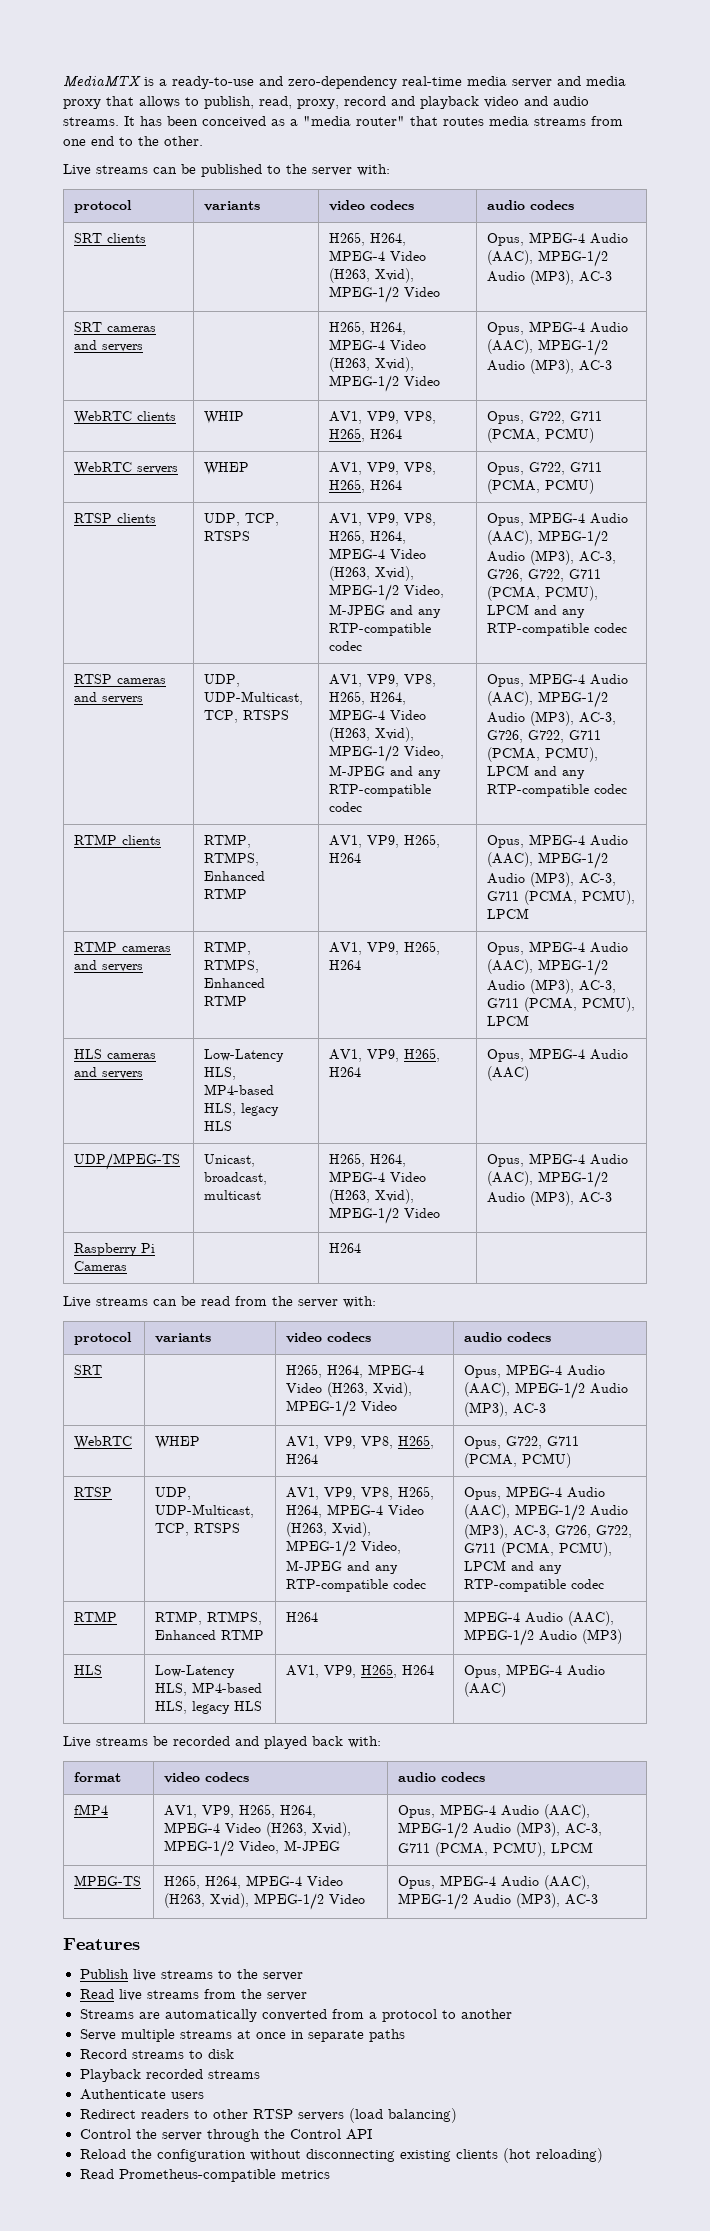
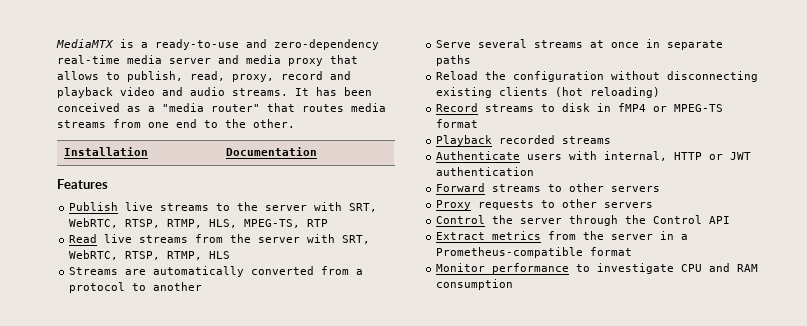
[63,164,390,177] [74,200,133,213] [204,201,261,211] [329,200,415,211] [487,200,575,210] [74,233,147,243] [329,232,407,246] [329,250,427,261] [329,268,415,283] [329,286,441,303] [487,232,629,246] [487,250,609,267] [487,270,613,285] [74,322,157,332] [74,340,144,352] [329,321,407,335] [329,339,427,350] [329,357,415,372] [329,375,441,392] [487,321,629,335] [487,339,609,356] [487,359,613,374] [74,411,177,424] [204,411,245,424] [329,411,437,424] [329,428,403,442] [487,411,603,424] [487,428,595,443] [74,462,179,475] [204,462,250,475] [329,462,437,475] [329,479,403,493] [487,462,603,475] [487,479,595,494] [74,513,157,523] [204,513,280,526] [204,531,251,541] [329,513,437,526] [329,530,407,544] [329,548,427,559] [329,566,415,581] [329,584,445,601] [329,604,442,618] [329,623,432,636] [329,641,363,651] [487,512,629,526] [487,530,609,547] [487,550,617,565] [487,569,602,582] [487,586,599,601] [487,604,586,618] [487,623,628,636] [74,674,167,684] [74,692,144,704] [204,674,241,687] [204,691,304,705] [204,710,290,723] [329,674,437,687] [329,691,407,705] [329,709,427,720] [329,727,415,742] [329,745,445,762] [329,765,442,779] [329,784,432,797] [329,802,363,812] [487,673,629,687] [487,691,609,708] [487,711,617,726] [487,730,602,743] [487,747,599,762] [487,765,586,779] [487,784,628,797] [74,834,162,845] [204,834,252,848] [204,852,260,866] [204,871,266,881] [204,888,248,899] [329,834,441,848] [329,853,362,863] [487,834,629,848] [487,852,609,869] [487,872,617,887] [487,890,636,905] [487,908,530,919] [74,941,172,952] [74,960,144,972] [204,941,252,955] [204,959,260,973] [204,978,266,988] [204,995,248,1006] [329,941,441,955] [329,960,362,970] [487,941,629,955] [487,959,609,976] [487,979,617,994] [487,997,636,1012] [487,1015,530,1026] [74,1049,157,1059] [74,1067,144,1079] [204,1049,285,1062] [204,1067,237,1080] [204,1084,275,1095] [204,1103,280,1116] [204,1121,233,1131] [329,1048,441,1062] [329,1067,362,1077] [487,1048,629,1062] [487,1066,530,1081] [74,1153,181,1170] [204,1154,256,1167] [204,1172,268,1185] [204,1190,262,1200] [329,1153,407,1167] [329,1171,427,1182] [329,1189,415,1204] [329,1207,441,1224] [487,1153,629,1167] [487,1171,609,1188] [487,1191,613,1206] [74,1243,156,1256] [74,1261,128,1271] [329,1243,362,1253] [63,1296,376,1308] [74,1332,133,1345] [155,1333,212,1343] [286,1332,372,1343] [464,1332,552,1342] [74,1365,103,1375] [286,1364,425,1378] [286,1382,413,1397] [286,1400,398,1417] [464,1364,606,1378] [464,1382,629,1399] [464,1402,547,1417] [74,1436,133,1449] [155,1436,201,1449] [286,1435,435,1449] [286,1454,319,1464] [464,1436,580,1449] [464,1453,572,1468] [74,1487,113,1497] [155,1487,192,1500] [155,1504,255,1518] [155,1523,241,1536] [286,1486,435,1500] [286,1504,425,1518] [286,1522,372,1537] [286,1540,402,1557] [286,1560,399,1574] [286,1579,427,1592] [464,1486,606,1500] [464,1504,629,1521] [464,1524,633,1539] [464,1542,613,1557] [464,1560,563,1574] [464,1579,605,1592] [74,1611,118,1622] [155,1611,263,1625] [155,1629,265,1640] [286,1612,319,1622] [464,1611,615,1626] [464,1629,623,1646] [74,1665,103,1675] [155,1665,236,1678] [155,1682,263,1696] [155,1701,263,1714] [286,1664,435,1678] [464,1664,606,1678] [464,1682,507,1697] [63,1736,381,1749] [74,1772,122,1782] [164,1772,250,1783] [398,1772,486,1782] [74,1804,109,1815] [164,1804,317,1818] [164,1822,352,1837] [164,1840,341,1857] [398,1804,591,1819] [398,1822,603,1839] [398,1842,594,1857] [74,1875,142,1886] [164,1875,344,1889] [164,1893,366,1910] [398,1875,591,1890] [398,1893,599,1910] // Live streams can be published to the server with: // protocol | variants | video codecs | audio codecs // SRT clients | | H265, H264, MPEG-4 Video (H263, Xvid), MPEG-1/2 Video | Opus, MPEG-4 Audio (AAC), MPEG-1/2 Audio (MP3), AC-3 // SRT cameras and servers | | H265, H264, MPEG-4 Video (H263, Xvid), MPEG-1/2 Video | Opus, MPEG-4 Audio (AAC), MPEG-1/2 Audio (MP3), AC-3 // WebRTC clients | WHIP | AV1, VP9, VP8, H265, H264 | Opus, G722, G711 (PCMA, PCMU) // WebRTC servers | WHEP | AV1, VP9, VP8, H265, H264 | Opus, G722, G711 (PCMA, PCMU) // RTSP clients | UDP, TCP, RTSPS | AV1, VP9, VP8, H265, H264, MPEG-4 Video (H263, Xvid), MPEG-1/2 Video, M-JPEG and any RTP-compatible codec | Opus, MPEG-4 Audio (AAC), MPEG-1/2 Audio (MP3), AC-3, G726, G722, G711 (PCMA, PCMU), LPCM and any RTP-compatible codec // RTSP cameras and servers | UDP, UDP-Multicast, TCP, RTSPS | AV1, VP9, VP8, H265, H264, MPEG-4 Video (H263, Xvid), MPEG-1/2 Video, M-JPEG and any RTP-compatible codec | Opus, MPEG-4 Audio (AAC), MPEG-1/2 Audio (MP3), AC-3, G726, G722, G711 (PCMA, PCMU), LPCM and any RTP-compatible codec // RTMP clients | RTMP, RTMPS, Enhanced RTMP | AV1, VP9, H265, H264 | Opus, MPEG-4 Audio (AAC), MPEG-1/2 Audio (MP3), AC-3, G711 (PCMA, PCMU), LPCM // RTMP cameras and servers | RTMP, RTMPS, Enhanced RTMP | AV1, VP9, H265, H264 | Opus, MPEG-4 Audio (AAC), MPEG-1/2 Audio (MP3), AC-3, G711 (PCMA, PCMU), LPCM // HLS cameras and servers | Low-Latency HLS, MP4-based HLS, legacy HLS | AV1, VP9, H265, H264 | Opus, MPEG-4 Audio (AAC) // UDP/MPEG-TS | Unicast, broadcast, multicast | H265, H264, MPEG-4 Video (H263, Xvid), MPEG-1/2 Video | Opus, MPEG-4 Audio (AAC), MPEG-1/2 Audio (MP3), AC-3 // Raspberry Pi Cameras | | H264 | // Live streams can be read from the server with: // protocol | variants | video codecs | audio codecs // SRT | | H265, H264, MPEG-4 Video (H263, Xvid), MPEG-1/2 Video | Opus, MPEG-4 Audio (AAC), MPEG-1/2 Audio (MP3), AC-3 // WebRTC | WHEP | AV1, VP9, VP8, H265, H264 | Opus, G722, G711 (PCMA, PCMU) // RTSP | UDP, UDP-Multicast, TCP, RTSPS | AV1, VP9, VP8, H265, H264, MPEG-4 Video (H263, Xvid), MPEG-1/2 Video, M-JPEG and any RTP-compatible codec | Opus, MPEG-4 Audio (AAC), MPEG-1/2 Audio (MP3), AC-3, G726, G722, G711 (PCMA, PCMU), LPCM and any RTP-compatible codec // RTMP | RTMP, RTMPS, Enhanced RTMP | H264 | MPEG-4 Audio (AAC), MPEG-1/2 Audio (MP3) // HLS | Low-Latency HLS, MP4-based HLS, legacy HLS | AV1, VP9, H265, H264 | Opus, MPEG-4 Audio (AAC) // Live streams be recorded and played back with: // format | video codecs | audio codecs // fMP4 | AV1, VP9, H265, H264, MPEG-4 Video (H263, Xvid), MPEG-1/2 Video, M-JPEG | Opus, MPEG-4 Audio (AAC), MPEG-1/2 Audio (MP3), AC-3, G711 (PCMA, PCMU), LPCM // MPEG-TS | H265, H264, MPEG-4 Video (H263, Xvid), MPEG-1/2 Video | Opus, MPEG-4 Audio (AAC), MPEG-1/2 Audio (MP3), AC-3 -> [64,147,149,156] [226,147,318,156] // Installation | Documentation
(303, 1976) none -> [314,202,378,212] [69,218,329,228] with SRT, WebRTC, RTSP, RTMP, HLS, MPEG-TS, RTP
(307, 1996) none -> [307,234,371,244] [69,250,231,260] with SRT, WebRTC, RTSP, RTMP, HLS
[120,2029,175,2042] multiple -> [478,39,528,48] several
[79,2049,234,2059] [79,2069,260,2082] [79,2089,204,2100] [79,2108,457,2123] [79,2129,372,2142] // Record streams to disk // Playback recorded streams // Authenticate users // Redirect readers to other RTSP servers (load balancing) // Control the server through the Control API -> (472, 60) none
[79,2169,330,2182] Read Prometheus-compatible metrics -> [436,103,724,112] [436,119,479,128] [436,135,612,146] [436,151,752,161] [436,167,535,176] [436,183,661,192] [436,199,654,210] [436,215,731,226] [436,231,689,240] [436,247,633,258] [436,263,759,274] [436,279,514,290] Record streams to disk in fMP4 or MPEG-TS format // Playback recorded streams // Authenticate users with internal, HTTP or JWT authentication // Forward streams to other servers // Proxy requests to other servers // Control the server through the Control API // Extract metrics from the server in a Prometheus-compatible format // Monitor performance to investigate CPU and RAM consumption

